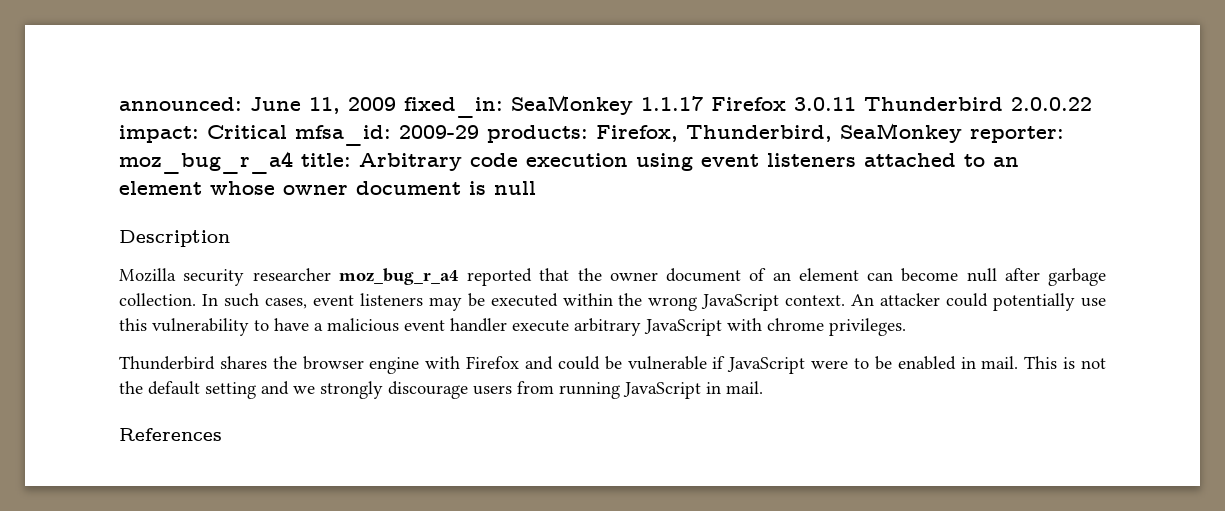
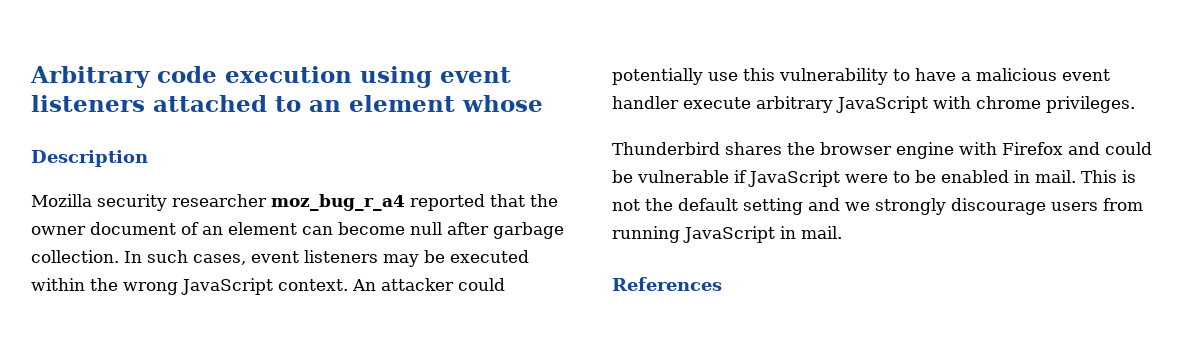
[119,95,1092,118] [119,123,1064,146] [119,151,351,174] announced: June 11, 2009 fixed_in: SeaMonkey 1.1.17 Firefox 3.0.11 Thunderbird 2.0.0.22 impact: Critical mfsa_id: 2009-29 products: Firefox, Thunderbird, SeaMonkey reporter: moz_bug_r_a4 title: -> (30, 77) none
[283,181,536,195] owner document is null -> (543, 103) none

